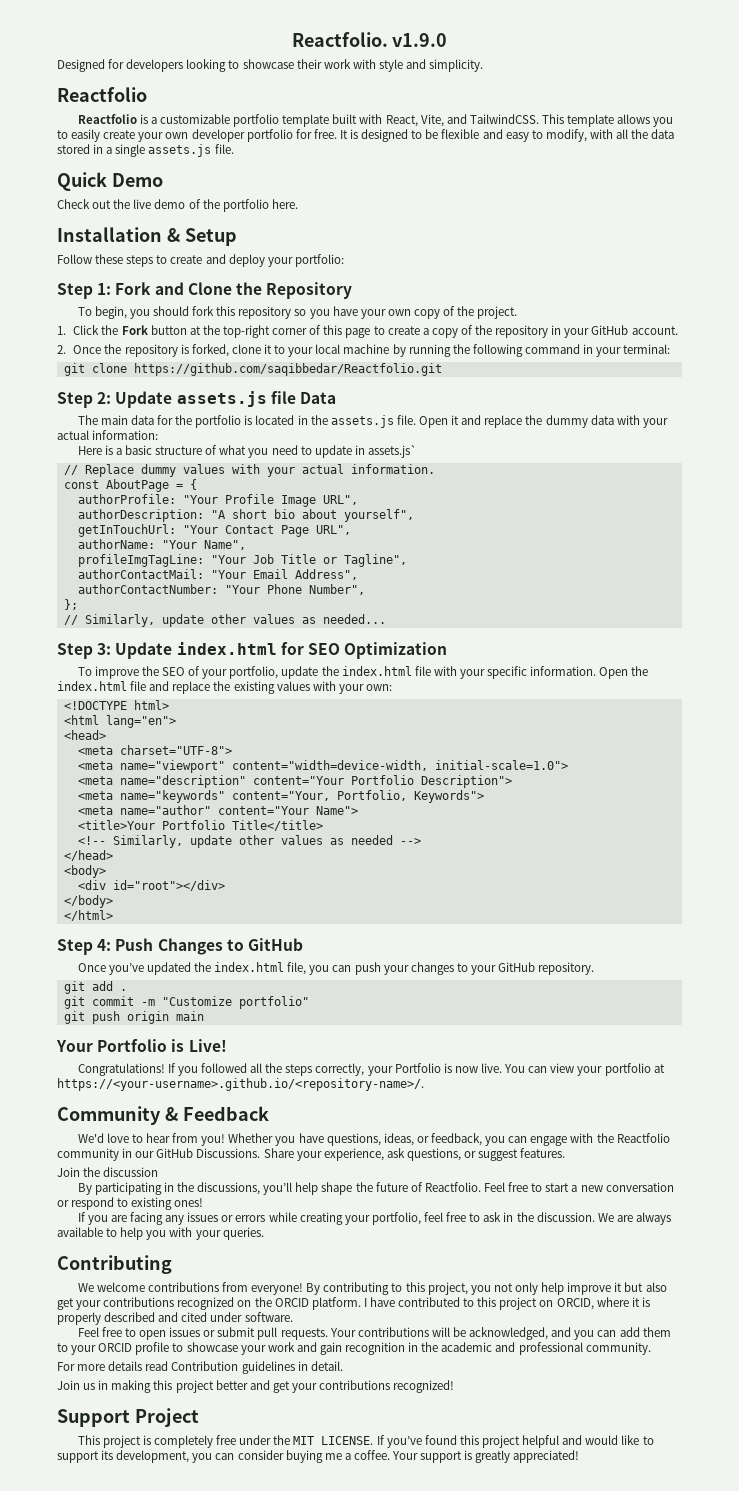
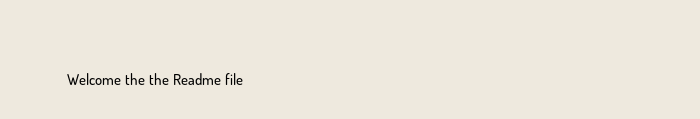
[291,32,448,47] [57,59,484,72] [57,87,147,102] [77,114,674,127] [57,129,675,142] [57,144,234,157] [57,172,163,191] [57,199,298,212] [57,227,237,246] [57,254,344,267] [57,282,353,299] [77,306,518,319] [57,325,678,338] [57,344,671,357] [63,363,442,376] [57,391,336,408] [77,415,668,428] [57,430,159,440] [77,445,417,458] [63,464,435,477] [63,479,197,492] [77,494,358,507] [77,509,414,522] [77,524,351,537] [77,539,246,550] [77,554,407,567] [77,569,358,580] [77,584,365,595] [63,599,78,610] [63,614,386,627] [57,642,448,659] [77,666,649,679] [57,681,392,694] [63,700,169,710] [63,715,176,728] [63,730,106,740] [77,745,232,755] [77,760,568,773] [77,775,512,788] [77,790,484,803] [77,805,358,815] [77,820,323,831] [77,835,421,848] [63,850,113,861] [63,865,106,878] [77,880,225,891] [63,895,113,908] [63,910,113,921] [57,938,303,955] [77,962,595,975] [63,981,127,994] [63,996,309,1009] [63,1011,204,1024] [56,1039,227,1052] [77,1063,665,1076] [57,1078,424,1091] [57,1106,269,1125] [77,1133,670,1146] [57,1148,566,1161] [57,1167,159,1177] [77,1182,674,1195] [57,1197,204,1210] [77,1212,671,1225] [57,1227,264,1240] [57,1255,172,1274] [77,1282,667,1295] [57,1297,650,1310] [57,1312,293,1325] [77,1327,671,1340] [57,1342,651,1355] [57,1361,343,1374] [57,1380,455,1393] [57,1408,199,1427] [77,1435,654,1448] [57,1450,580,1463] Reactfolio. v1.9.0 // Designed for developers looking to showcase their work with style and simplicity. // Reactfolio // Reactfolio is a customizable portfolio template built with React, Vite, and TailwindCSS. This template allows you to easily create your own developer portfolio for free. It is designed to be flexible and easy to modify, with all the data stored in a single assets.js file. // Quick Demo // Check out the live demo of the portfolio here. // Installation & Setup // Follow these steps to create and deploy your portfolio: // Step 1: Fork and Clone the Repository // To begin, you should fork this repository so you have your own copy of the project. // 1. Click the Fork button at the top-right corner of this page to create a copy of the repository in your GitHub account. // 2. Once the repository is forked, clone it to your local machine by running the following command in your terminal: // git clone https://github.com/saqibbedar/Reactfolio.git // Step 2: Update assets.js file Data // The main data for the portfolio is located in the assets.js file. Open it and replace the dummy data with your actual information: // Here is a basic structure of what you need to update in assets.js` // // Replace dummy values with your actual information. // const AboutPage = { // authorProfile: "Your Profile Image URL", // authorDescription: "A short bio about yourself", // getInTouchUrl: "Your Contact Page URL", // authorName: "Your Name", // profileImgTagLine: "Your Job Title or Tagline", // authorContactMail: "Your Email Address", // authorContactNumber: "Your Phone Number", // }; // // Similarly, update other values as needed... // Step 3: Update index.html for SEO Optimization // To improve the SEO of your portfolio, update the index.html file with your specific information. Open the index.html file and replace the existing values with your own: // <!DOCTYPE html> // <html lang="en"> // <head> // <meta charset="UTF-8"> // <meta name="viewport" content="width=device-width, initial-scale=1.0"> // <meta name="description" content="Your Portfolio Description"> // <meta name="keywords" content="Your, Portfolio, Keywords"> // <meta name="author" content="Your Name"> // <title>Your Portfolio Title</title> // <!-- Similarly, update other values as needed --> // </head> // <body> // <div id="root"></div> // </body> // </html> // Step 4: Push Changes to GitHub // Once you’ve updated the index.html file, you can push your changes to your GitHub repository. // git add . // git commit -m "Customize portfolio" // git push origin main // Your Portfolio is Live! // Congratulations! If you followed all the steps correctly, your Portfolio is now live. You can view your portfolio at https://<your-username>.github.io/<repository-name>/. // Community & Feedback // We'd love to hear from you! Whether you have questions, ideas, or feedback, you can engage with the Reactfolio community in our GitHub Discussions. Share your experience, ask questions, or suggest features. // Join the discussion // By participating in the discussions, you’ll help shape the future of Reactfolio. Feel free to start a new conversation or respond to existing ones! // If you are facing any issues or errors while creating your portfolio, feel free to ask in the discussion. We are always available to help you with your queries. // Contributing // We welcome contributions from everyone! By contributing to this project, you not only help improve it but also get your contributions recognized on the ORCID platform. I have contributed to this project on ORCID, where it is properly described and cited under software. // Feel free to open issues or submit pull requests. Your contributions will be acknowledged, and you can add them to your ORCID profile to showcase your work and gain recognition in the academic and professional community. // For more details read Contribution guidelines in detail. // Join us in making this project better and get your contributions recognized! // Support Project // This project is completely free under the MIT LICENSE. If you’ve found this project helpful and would like to support its development, you can consider buying me a coffee. Your support is greatly appreciated! -> [67,73,244,85] Welcome the the Readme file

